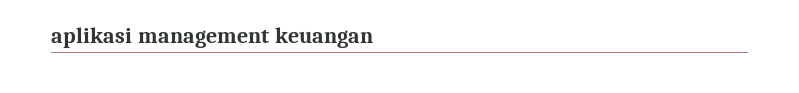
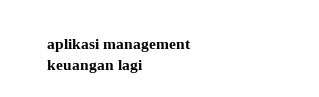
(373, 37) none -> [118,60,144,73] lagi

